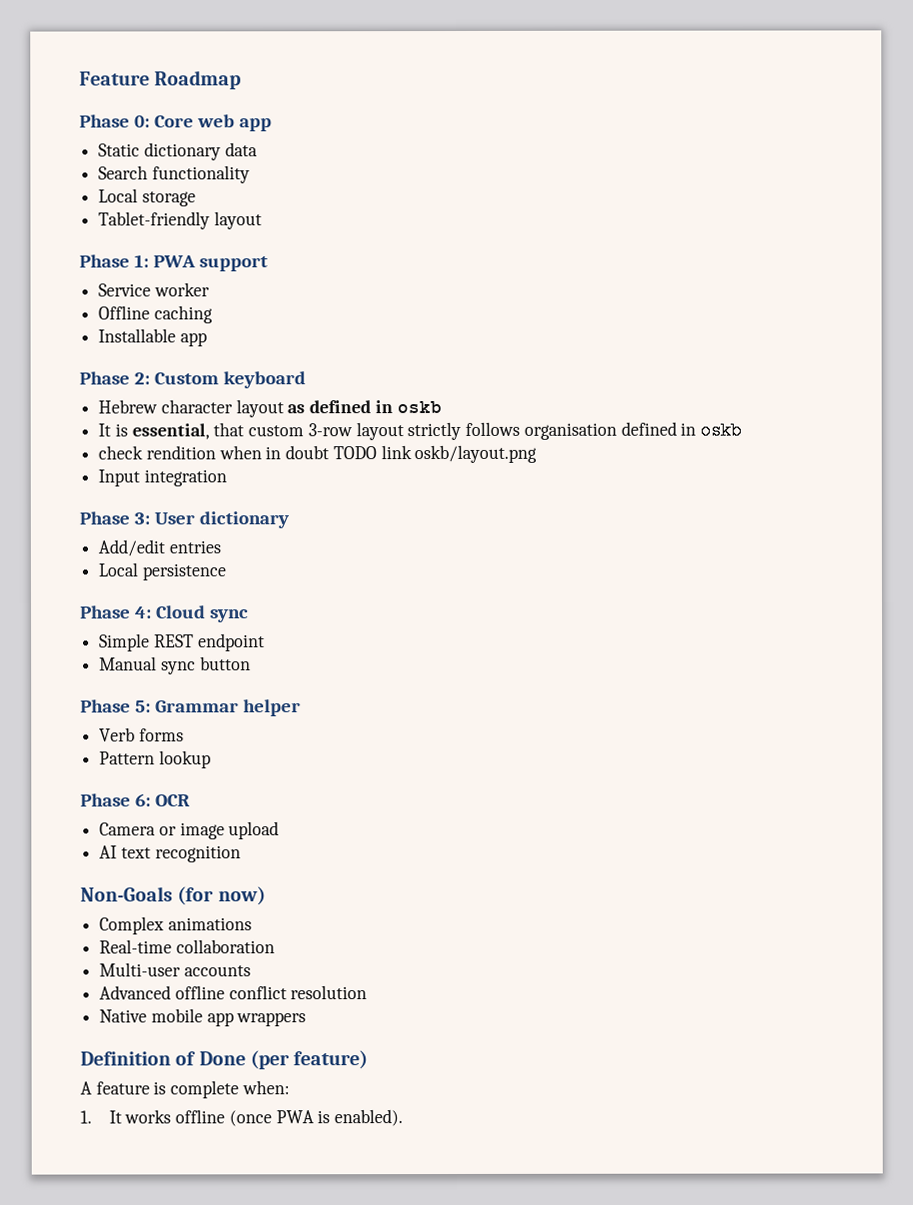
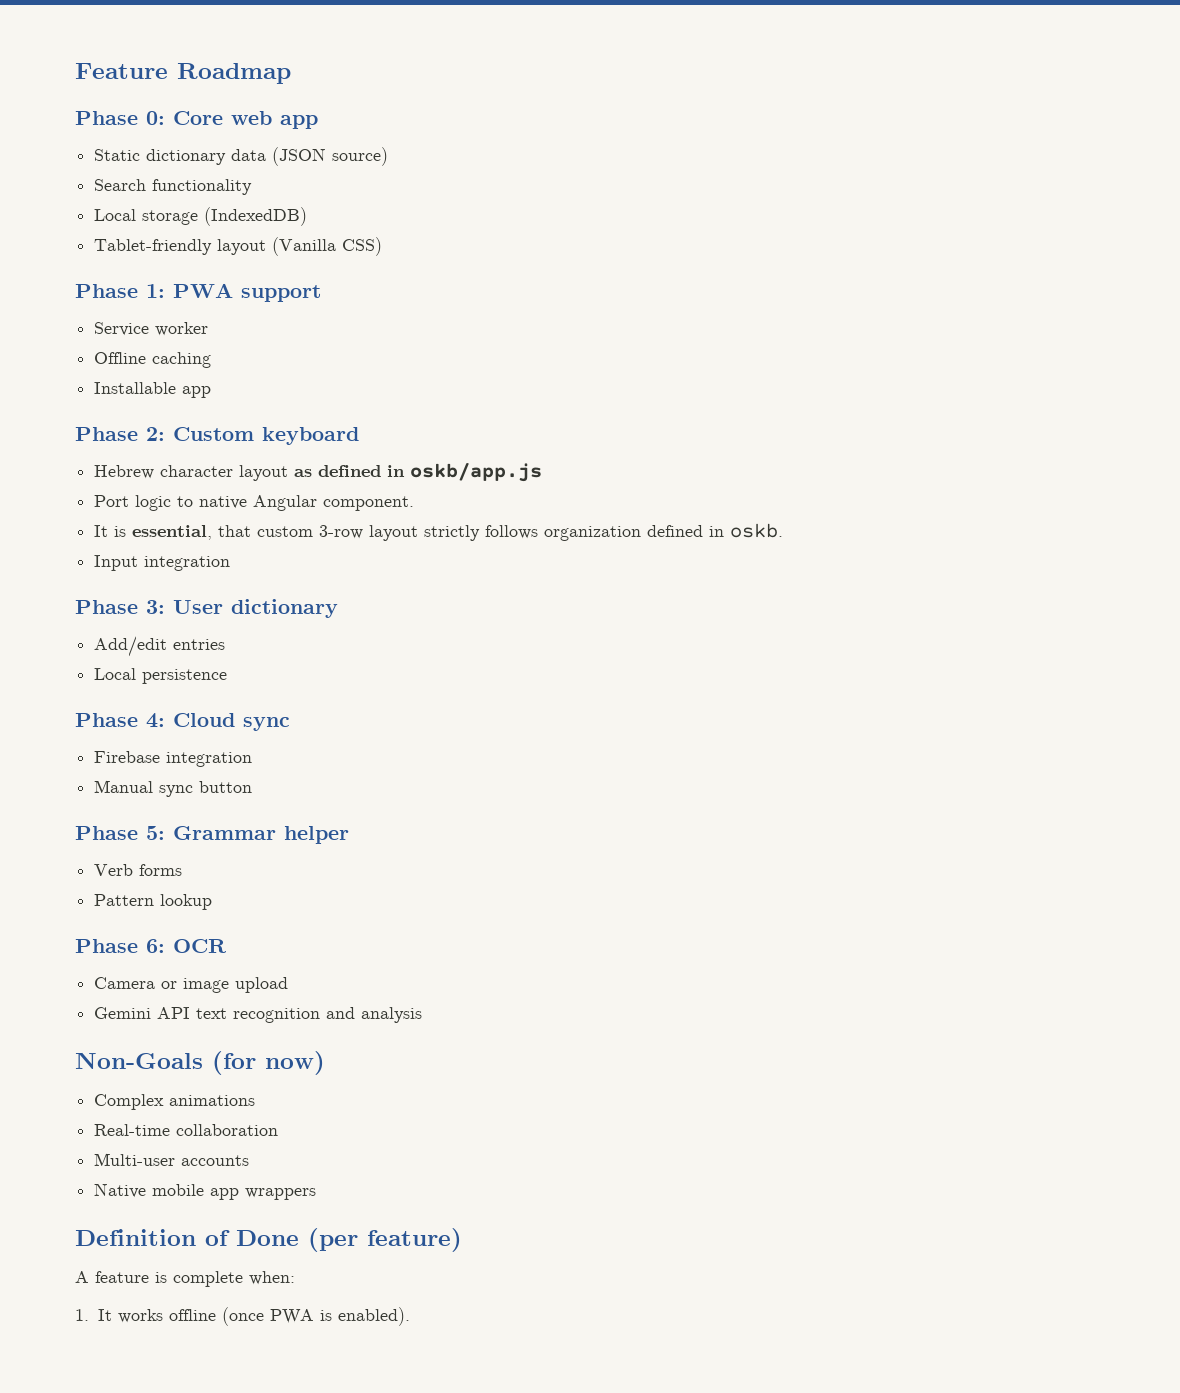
(258, 149) none -> [272,147,389,166] (JSON source)
(196, 199) none -> [204,207,308,226] (IndexedDB)
(262, 220) none -> [272,237,383,256] (Vanilla CSS)
[396,401,442,414] oskb -> [410,463,543,482] [94,495,415,511] oskb/app.js // Port logic to native Angular component.
[523,421,741,440] [98,444,538,464] organisation defined in oskb // check rendition when in doubt TODO link oskb/layout.png -> [544,523,784,541] organization defined in oskb.
[99,633,265,652] Simple REST endpoint -> [94,751,253,767] Firebase integration
[99,845,118,859] AI -> [94,1007,191,1019] Gemini API
(241, 854) none -> [326,1007,423,1023] and analysis
[99,985,368,1000] // Advanced offline conflict resolution -> (250, 1160) none

